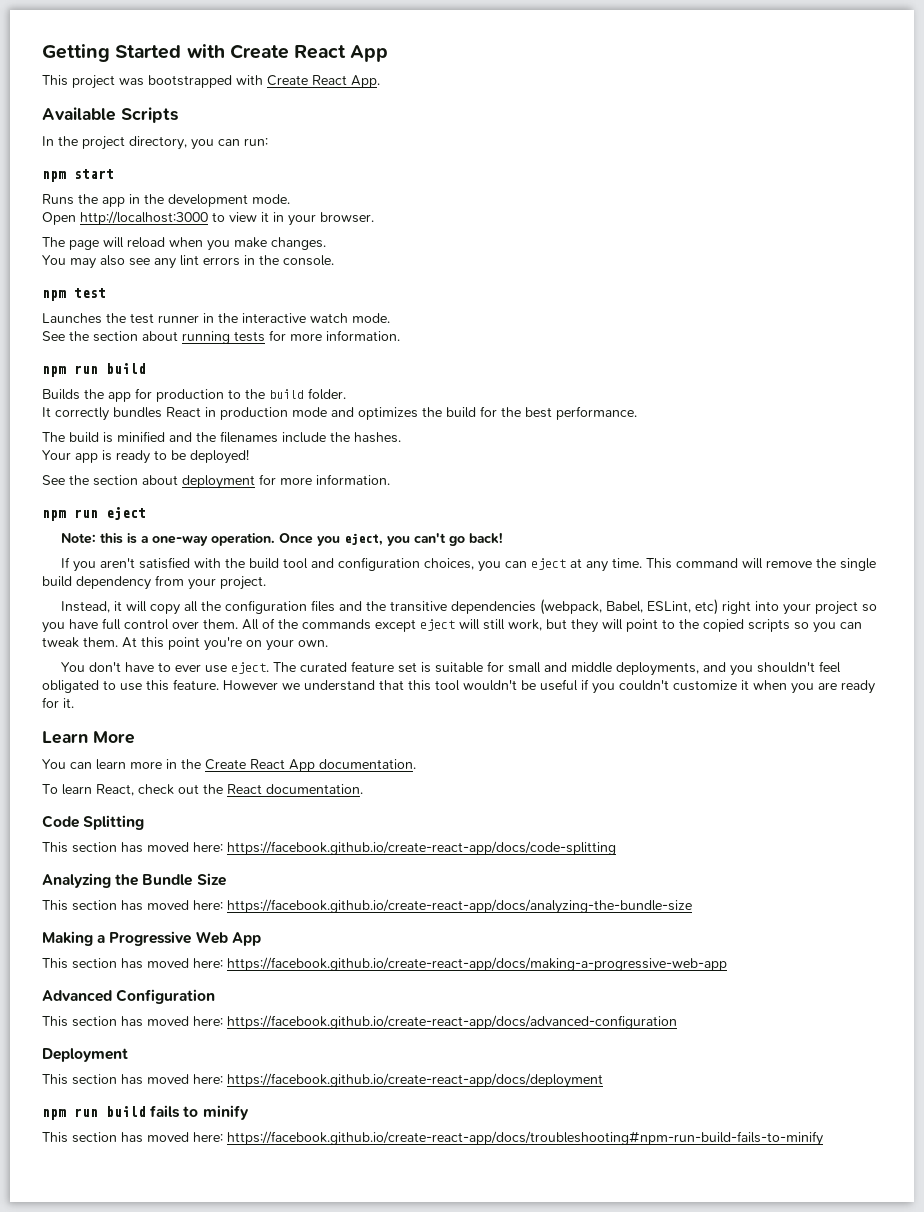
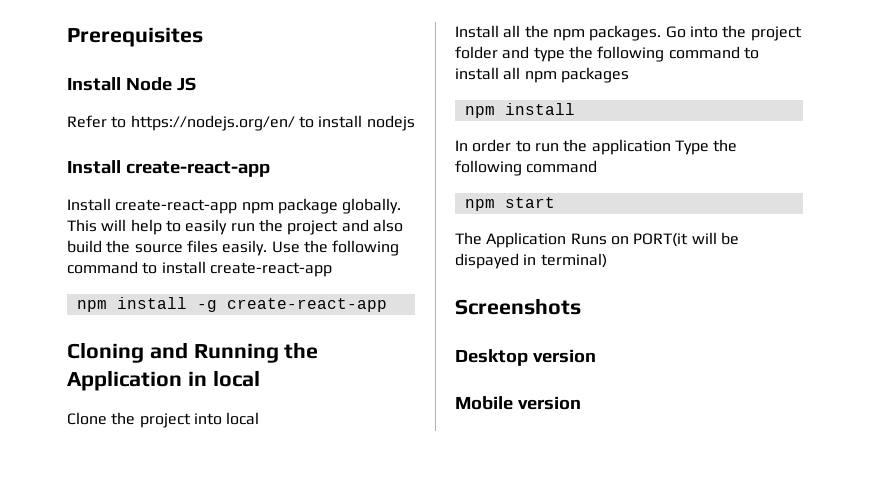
[42,44,389,62] [42,75,380,89] [42,107,178,123] [42,136,268,150] [42,169,114,182] [42,194,290,207] [42,211,374,226] [42,237,326,251] [42,255,334,269] [42,288,106,301] [42,313,390,324] [42,330,400,344] [42,363,146,377] [42,388,346,402] [42,406,637,421] [42,431,401,443] [42,449,249,464] [42,474,390,489] [42,507,146,521] [60,532,503,546] [60,557,876,572] [42,575,266,590] [60,599,877,615] [42,618,862,633] [42,637,328,651] [60,661,841,676] [42,679,875,694] [42,697,74,708] [42,731,135,744] [42,759,416,772] [42,784,363,796] [42,815,145,830] [42,841,616,855] [42,873,226,888] [42,899,692,914] [42,931,261,946] [42,957,727,971] [42,989,216,1004] [42,1015,677,1029] [42,1048,128,1062] [42,1073,603,1088] [42,1105,249,1120] [42,1131,823,1146] Getting Started with Create React App // This project was bootstrapped with Create React App. // Available Scripts // In the project directory, you can run: // npm start // Runs the app in the development mode. // Open http://localhost:3000 to view it in your browser. // The page will reload when you make changes. // You may also see any lint errors in the console. // npm test // Launches the test runner in the interactive watch mode. // See the section about running tests for more information. // npm run build // Builds the app for production to the build folder. // It correctly bundles React in production mode and optimizes the build for the best performance. // The build is minified and the filenames include the hashes. // Your app is ready to be deployed! // See the section about deployment for more information. // npm run eject // Note: this is a one-way operation. Once you eject, you can't go back! // If you aren't satisfied with the build tool and configuration choices, you can eject at any time. This command will remove the single build dependency from your project. // Instead, it will copy all the configuration files and the transitive dependencies (webpack, Babel, ESLint, etc) right into your project so you have full control over them. All of the commands except eject will still work, but they will point to the copied scripts so you can tweak them. At this point you're on your own. // You don't have to ever use eject. The curated feature set is suitable for small and middle deployments, and you shouldn't feel obligated to use this feature. However we understand that this tool wouldn't be useful if you couldn't customize it when you are ready for it. // Learn More // You can learn more in the Create React App documentation. // To learn React, check out the React documentation. // Code Splitting // This section has moved here: https://facebook.github.io/create-react-app/docs/code-splitting // Analyzing the Bundle Size // This section has moved here: https://facebook.github.io/create-react-app/docs/analyzing-the-bundle-size // Making a Progressive Web App // This section has moved here: https://facebook.github.io/create-react-app/docs/making-a-progressive-web-app // Advanced Configuration // This section has moved here: https://facebook.github.io/create-react-app/docs/advanced-configuration // Deployment // This section has moved here: https://facebook.github.io/create-react-app/docs/deployment // npm run build fails to minify // This section has moved here: https://facebook.github.io/create-react-app/docs/troubleshooting#npm-run-build-fails-to-minify -> [67,27,203,47] [67,77,196,91] [67,115,415,131] [67,160,270,177] [67,198,402,214] [67,219,403,235] [67,240,400,256] [67,261,332,277] [76,297,387,312] [67,342,319,363] [67,370,260,391] [67,412,260,428] [455,25,802,41] [455,46,759,62] [455,67,629,83] [464,103,575,118] [455,139,738,155] [455,160,598,176] [464,197,555,211] [455,232,739,248] [455,253,607,269] [455,298,581,315] [455,349,596,366] [455,396,581,410] Prerequisites // Install Node JS // Refer to https://nodejs.org/en/ to install nodejs // Install create-react-app // Install create-react-app npm package globally. This will help to easily run the project and also build the source files easily. Use the following command to install create-react-app // npm install -g create-react-app // Cloning and Running the Application in local // Clone the project into local // Install all the npm packages. Go into the project folder and type the following command to install all npm packages // npm install // In order to run the application Type the following command // npm start // The Application Runs on PORT(it will be dispayed in terminal) // Screenshots // Desktop version // Mobile version

